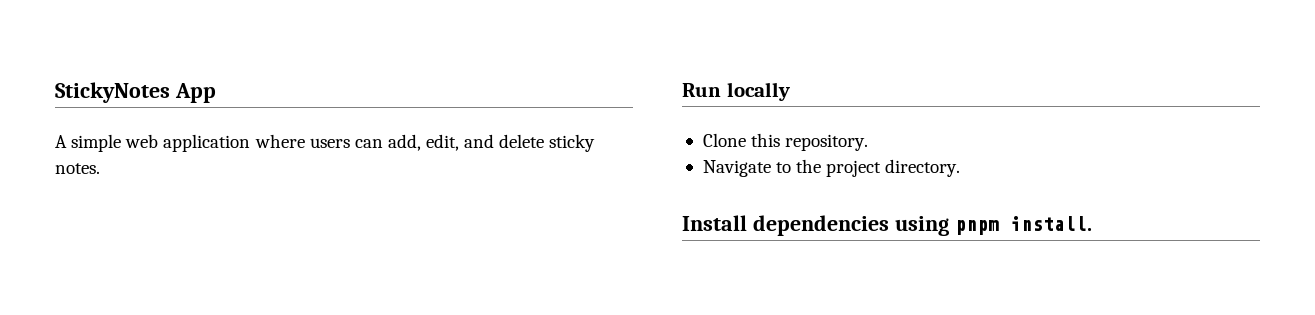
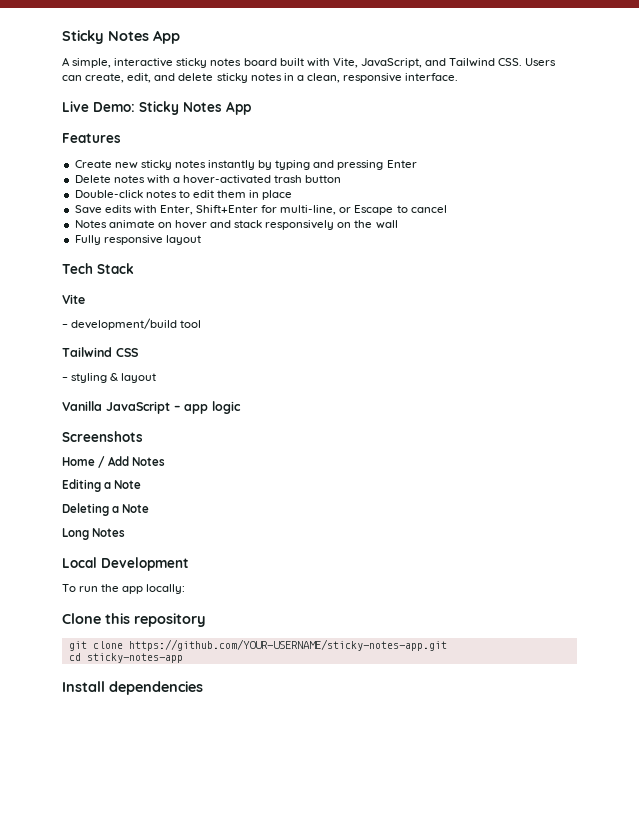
[55,82,170,103] StickyNotes -> [62,30,149,44] Sticky Notes
[71,134,596,152] [55,163,100,174] [682,82,790,101] [702,133,869,151] [702,159,961,177] simple web application where users can add, edit, and delete sticky notes. // Run locally // Clone this repository. // Navigate to the project directory. -> [72,58,557,68] [62,73,459,83] [62,101,251,115] [62,133,121,143] [74,160,417,170] [74,175,342,184] [74,190,293,200] [74,205,447,215] [74,220,398,230] [74,235,201,245] [62,263,134,274] [62,294,85,304] [62,318,202,330] [62,347,138,357] [62,373,157,383] [62,401,241,414] [62,431,143,442] [62,456,166,468] [62,479,142,492] [62,503,150,516] [62,528,126,540] [62,557,189,571] [62,584,186,594] [62,613,206,627] [68,639,447,651] [68,653,183,663] simple, interactive sticky notes board built with Vite, JavaScript, and Tailwind CSS. Users can create, edit, and delete sticky notes in a clean, responsive interface. // Live Demo: Sticky Notes App // Features // Create new sticky notes instantly by typing and pressing Enter // Delete notes with a hover-activated trash button // Double-click notes to edit them in place // Save edits with Enter, Shift+Enter for multi-line, or Escape to cancel // Notes animate on hover and stack responsively on the wall // Fully responsive layout // Tech Stack // Vite // – development/build tool // Tailwind CSS // – styling & layout // Vanilla JavaScript – app logic // Screenshots // Home / Add Notes // Editing a Note // Deleting a Note // Long Notes // Local Development // To run the app locally: // Clone this repository // git clone https://github.com/YOUR-USERNAME/sticky-notes-app.git // cd sticky-notes-app
[894,216,1092,236] using pnpm install. -> (203, 688) none

